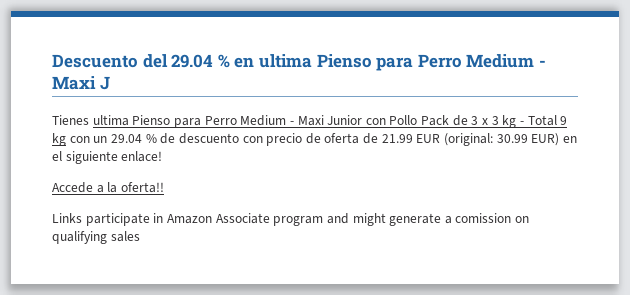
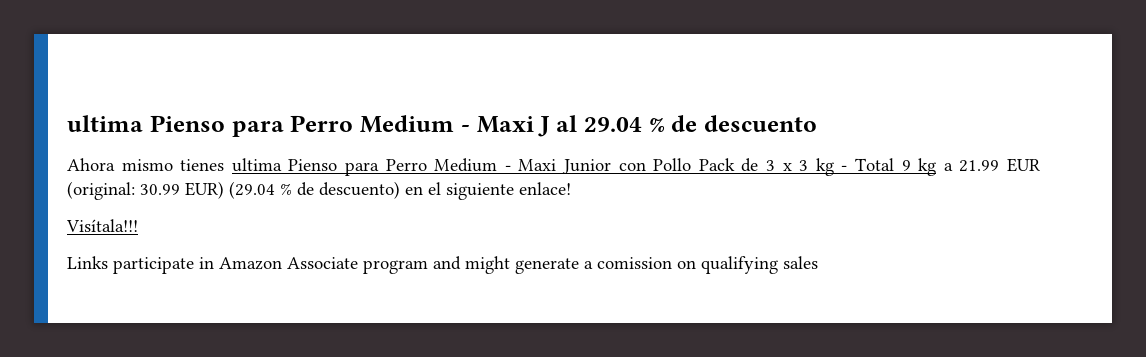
[52,54,255,68] Descuento del 29.04 % en -> (67, 123) none
[52,115,89,125] // Tienes -> [556,115,817,132] [67,158,225,171] al 29.04 % de descuento // Ahora mismo tienes
[69,133,379,146] con un 29.04 % de descuento con precio de oferta de -> [943,163,953,171] a
(560, 139) none -> [229,181,400,199] (29.04 % de descuento)
[52,182,164,193] Accede a la oferta!! -> [66,219,138,232] Visítala!!!

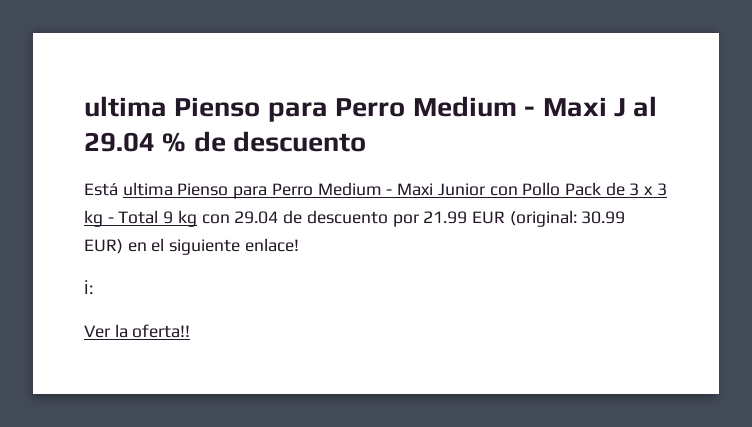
[67,158,225,171] Ahora mismo tienes -> [84,183,118,196] Está
[943,163,953,171] a -> [201,210,419,227] con 29.04 de descuento por
[229,181,400,199] (29.04 % de descuento) -> (123, 246) none
[66,219,138,232] [67,256,818,274] Visítala!!! // Links participate in Amazon Associate program and might generate a comission on qualifying sales -> [84,280,93,294] [84,324,191,338] ℹ: // Ver la oferta!!

